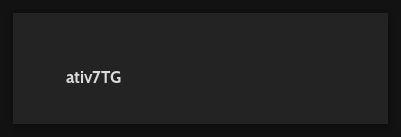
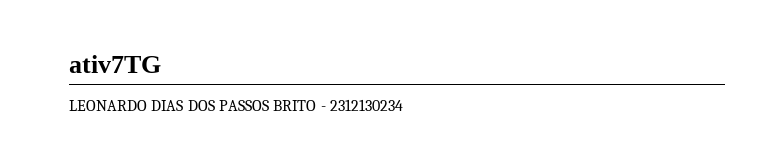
(121, 77) none -> [69,99,403,111] // LEONARDO DIAS DOS PASSOS BRITO - 2312130234

